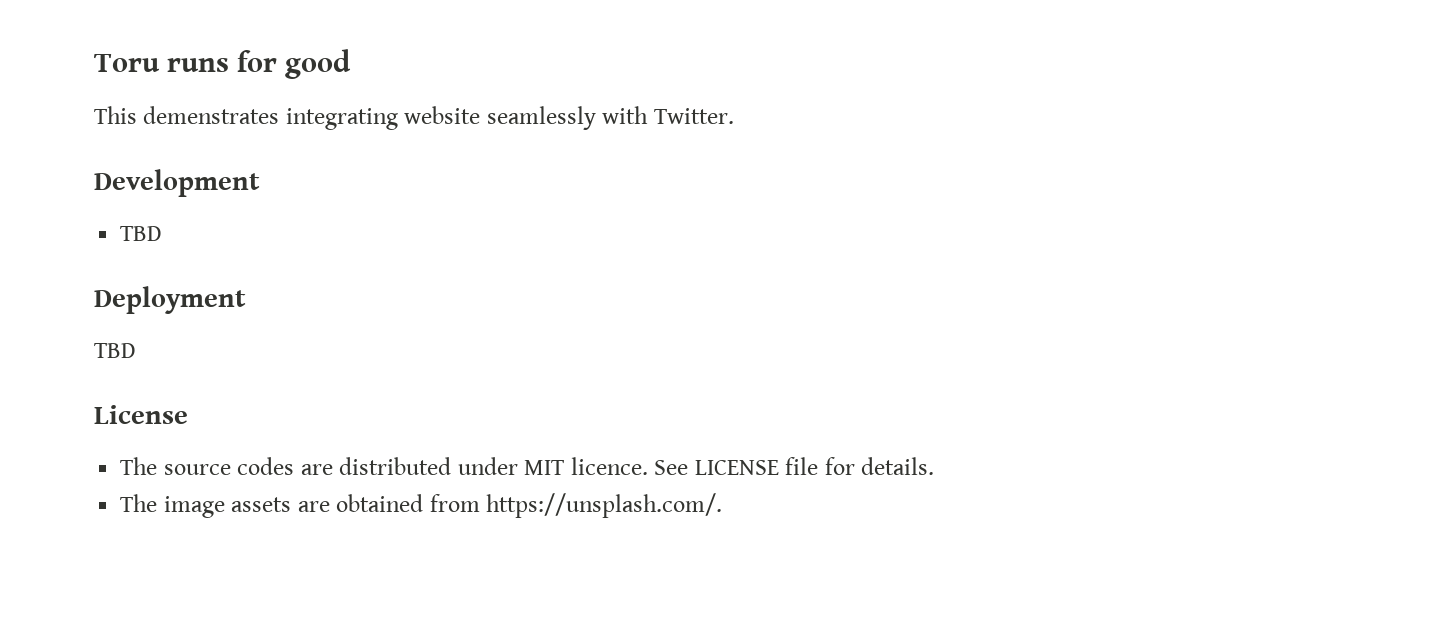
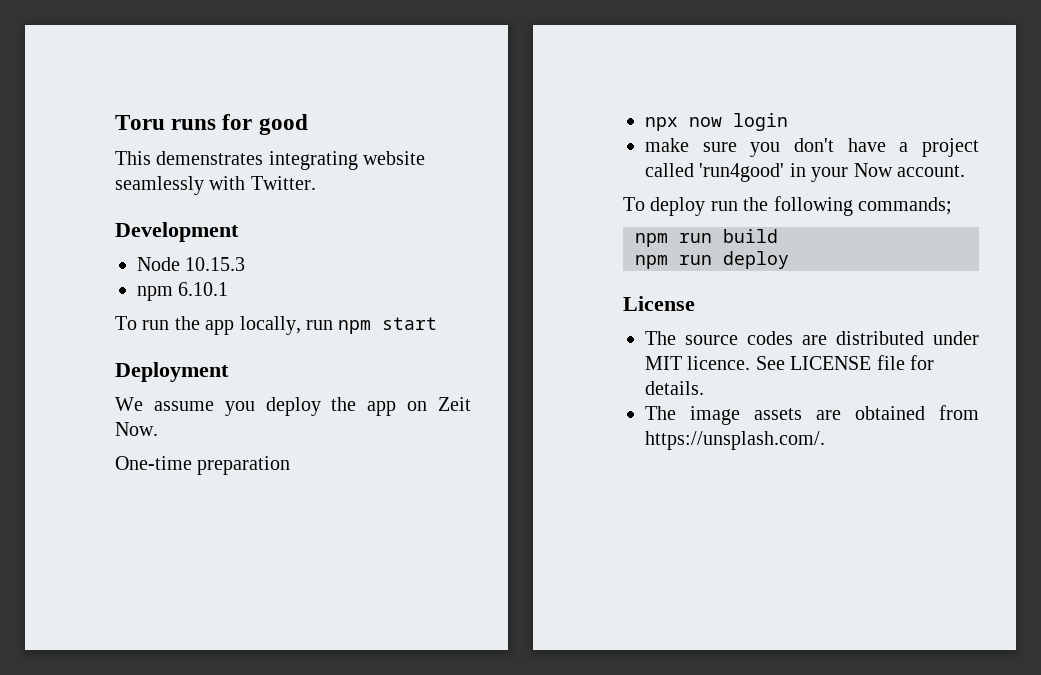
[120,226,163,241] [94,286,246,314] [94,343,136,358] TBD // Deployment // TBD -> [137,257,246,271] [137,282,229,301] [115,316,438,335] [115,362,229,382] [115,397,471,416] [115,422,158,436] [115,456,291,475] [645,113,788,131] [645,138,979,157] [645,163,965,182] [623,196,952,216] [635,229,778,247] [635,251,789,269] Node 10.15.3 // npm 6.10.1 // To run the app locally, run npm start // Deployment // We assume you deploy the app on Zeit Now. // One-time preparation // npx now login // make sure you don't have a project called 'run4good' in your Now account. // To deploy run the following commands; // npm run build // npm run deploy

